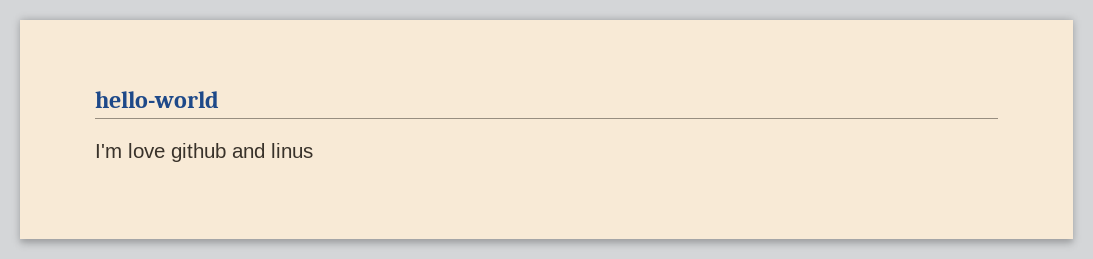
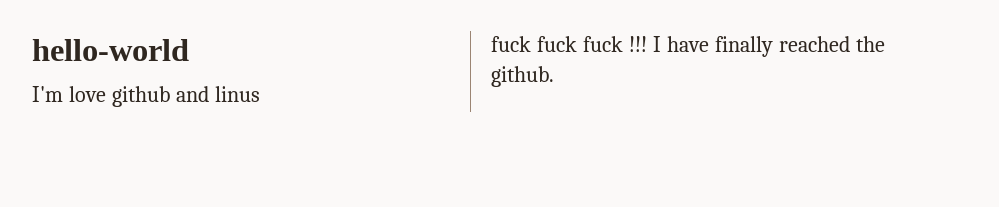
(313, 150) none -> [491,36,885,57] [491,66,554,87] // fuck fuck fuck !!! I have finally reached the github.

